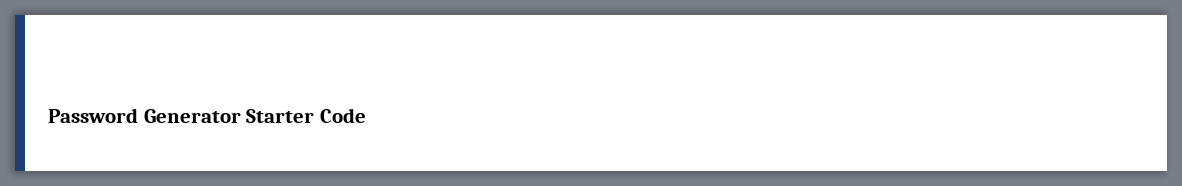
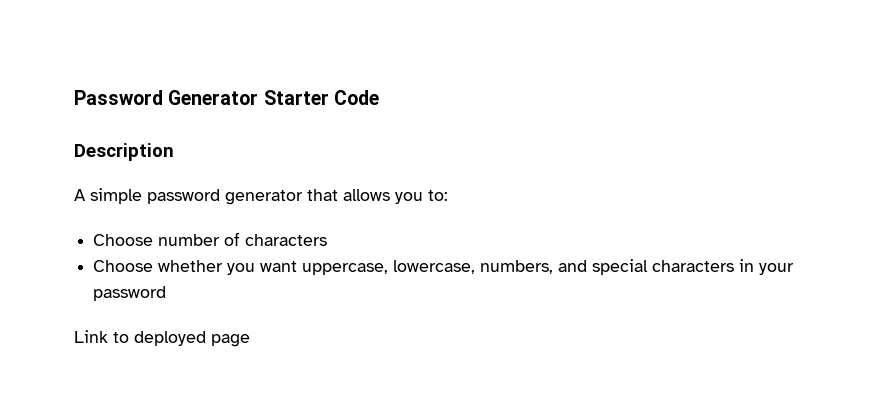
(366, 115) none -> [74,143,174,161] [74,188,448,205] [93,232,328,246] [93,259,795,275] [93,286,167,301] [74,330,250,347] // Description // A simple password generator that allows you to: // Choose number of characters // Choose whether you want uppercase, lowercase, numbers, and special characters in your password // Link to deployed page

